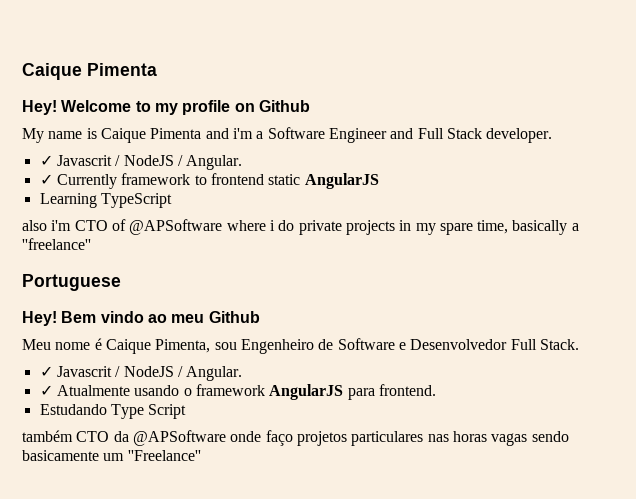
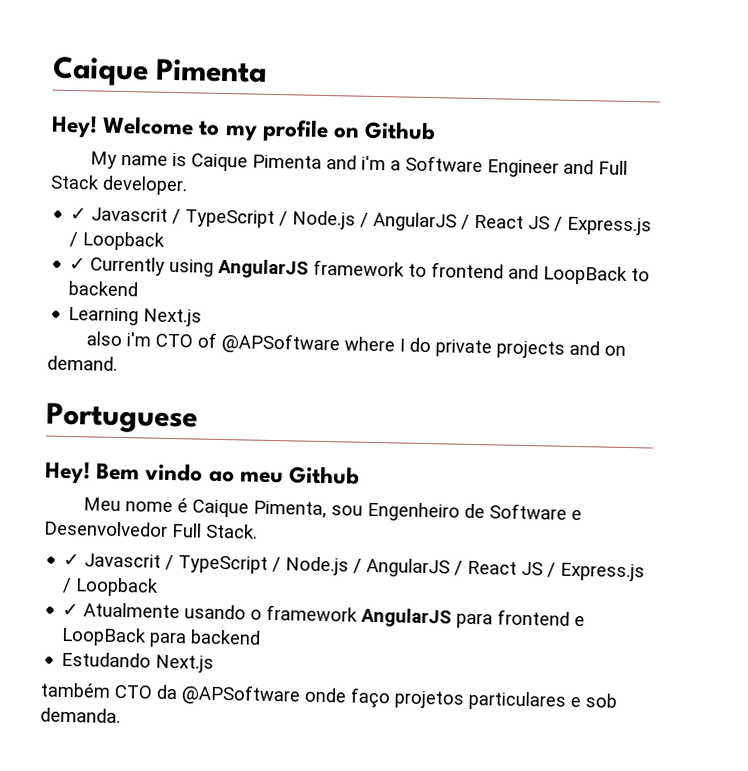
[123,155,243,170] NodeJS / Angular. -> [185,209,653,236] [69,231,166,251] TypeScript / Node.js / AngularJS / React JS / Express.js / Loopback
(117, 181) none -> [169,258,310,279] using AngularJS
[268,173,379,189] static AngularJS -> [508,264,651,285] [68,280,139,297] and LoopBack to backend
[100,193,172,208] TypeScript -> [143,308,203,327] Next.js
[269,220,275,231] i -> [399,338,406,352] I
[399,220,579,235] [22,238,91,250] in my spare time, basically a ''freelance'' -> [569,340,627,356] [47,355,118,371] and on demand.
[123,366,243,381] NodeJS / Angular. -> [178,555,646,582] [62,577,160,597] TypeScript / Node.js / AngularJS / React JS / Express.js / Loopback
[378,384,436,396] frontend. -> [497,609,586,627] [61,626,262,648] frontend e LoopBack para backend
[110,404,187,419] Type Script -> [155,654,215,673] Next.js
[427,431,569,446] [22,450,201,461] nas horas vagas sendo basicamente um ''Freelance'' -> [570,693,617,708] [40,707,121,724] e sob demanda.

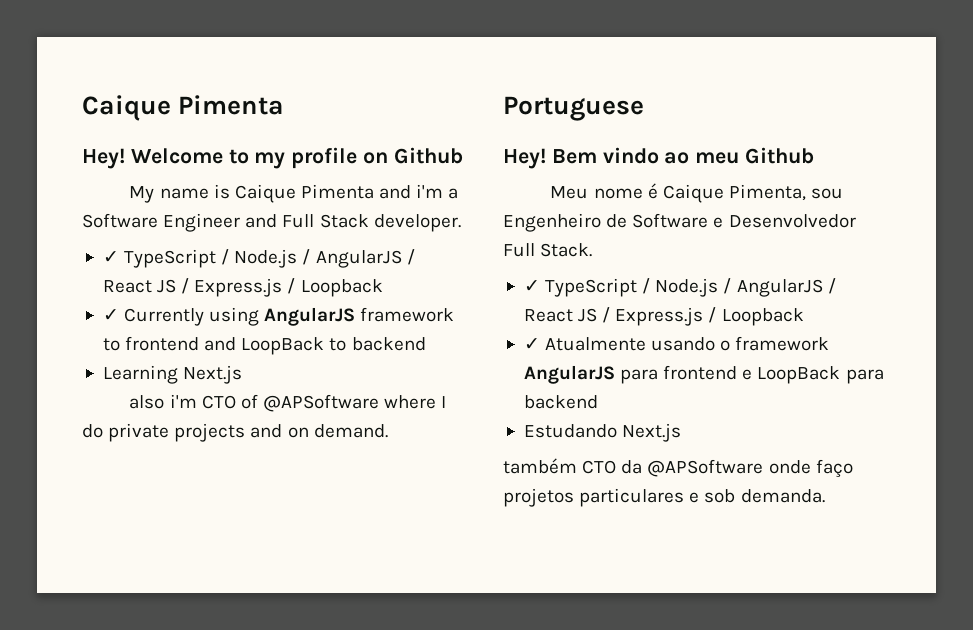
[91,207,182,225] Javascrit / -> (119, 257) none
[84,553,175,571] Javascrit / -> (540, 286) none

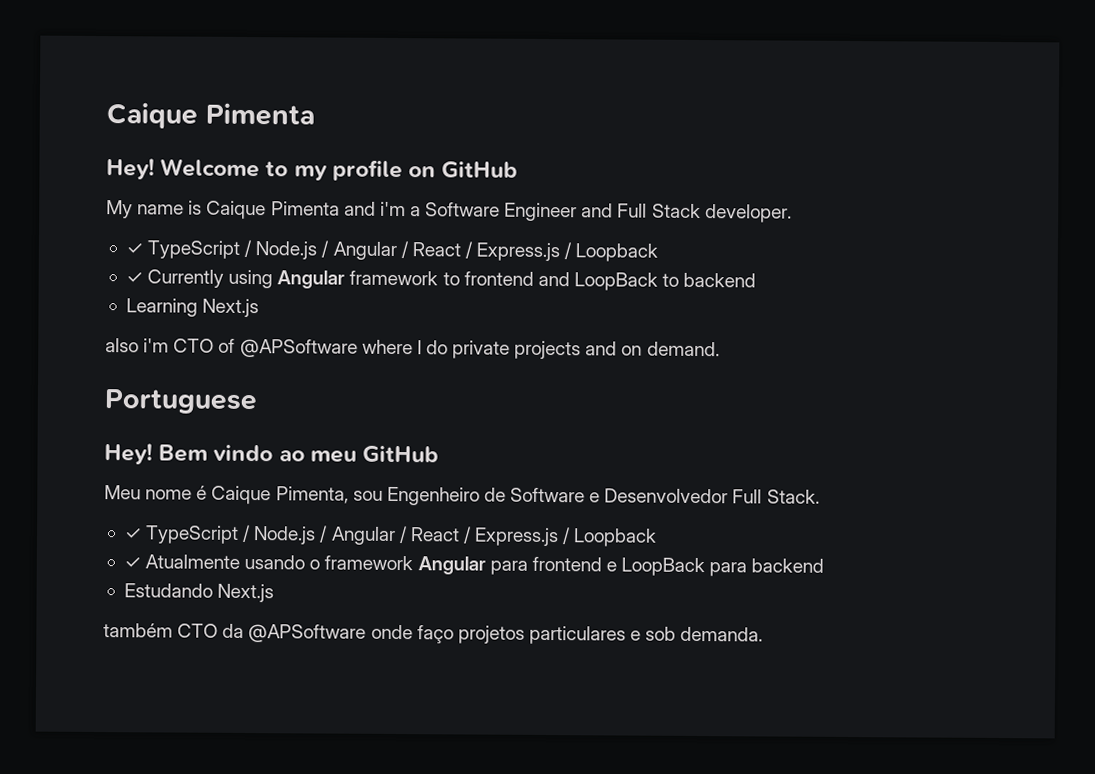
[393,147,463,164] Github -> [441,161,519,178] GitHub
[315,249,415,268] [102,279,177,293] AngularJS / React JS -> [332,241,461,260] Angular / React
[264,307,356,326] AngularJS -> [277,270,346,289] Angular
[745,147,815,164] Github -> [362,445,440,463] GitHub
[736,278,836,297] [523,308,598,322] AngularJS / React JS -> [330,526,460,545] Angular / React
[523,365,615,384] AngularJS -> [417,556,486,575] Angular

